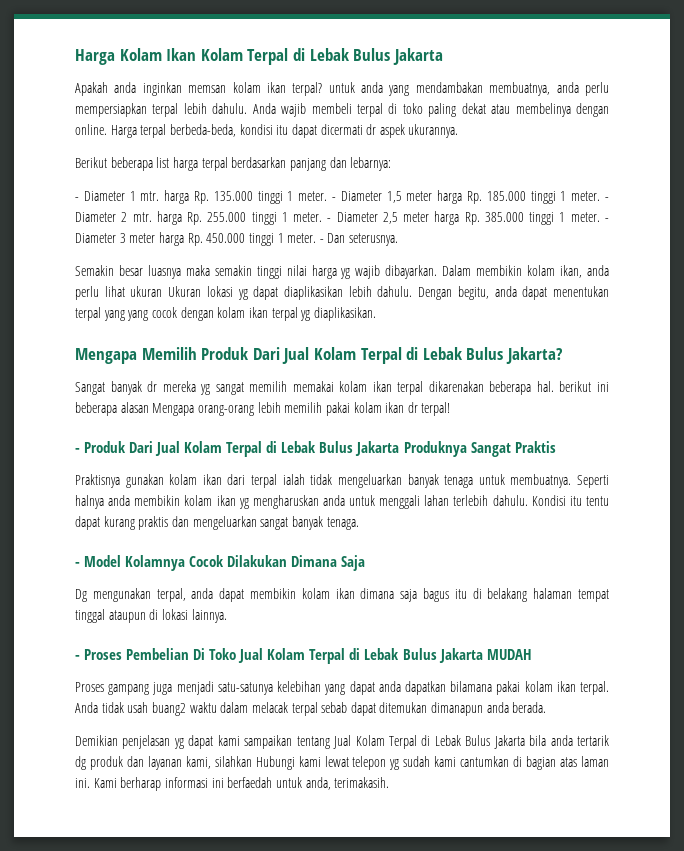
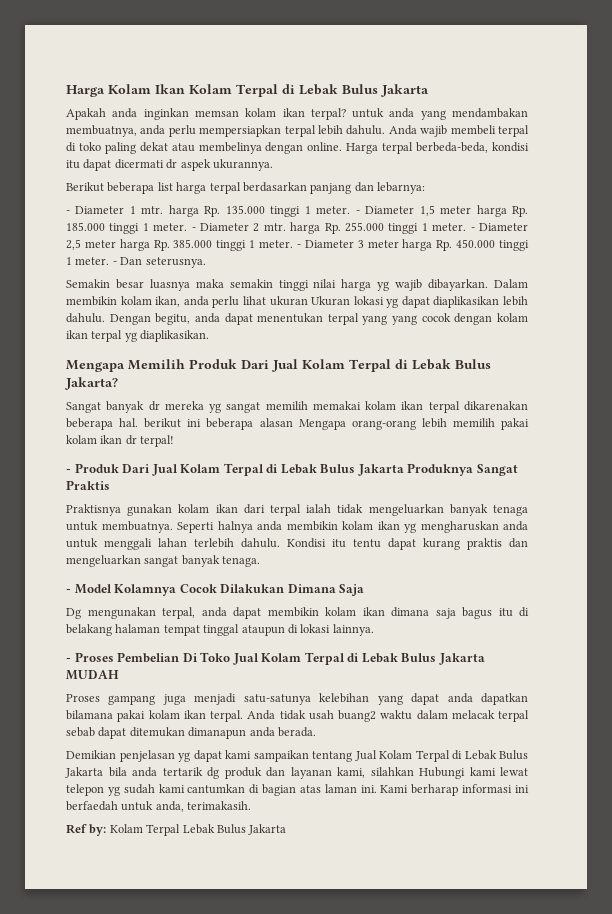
(390, 782) none -> [66,824,287,836] // Ref by: Kolam Terpal Lebak Bulus Jakarta

